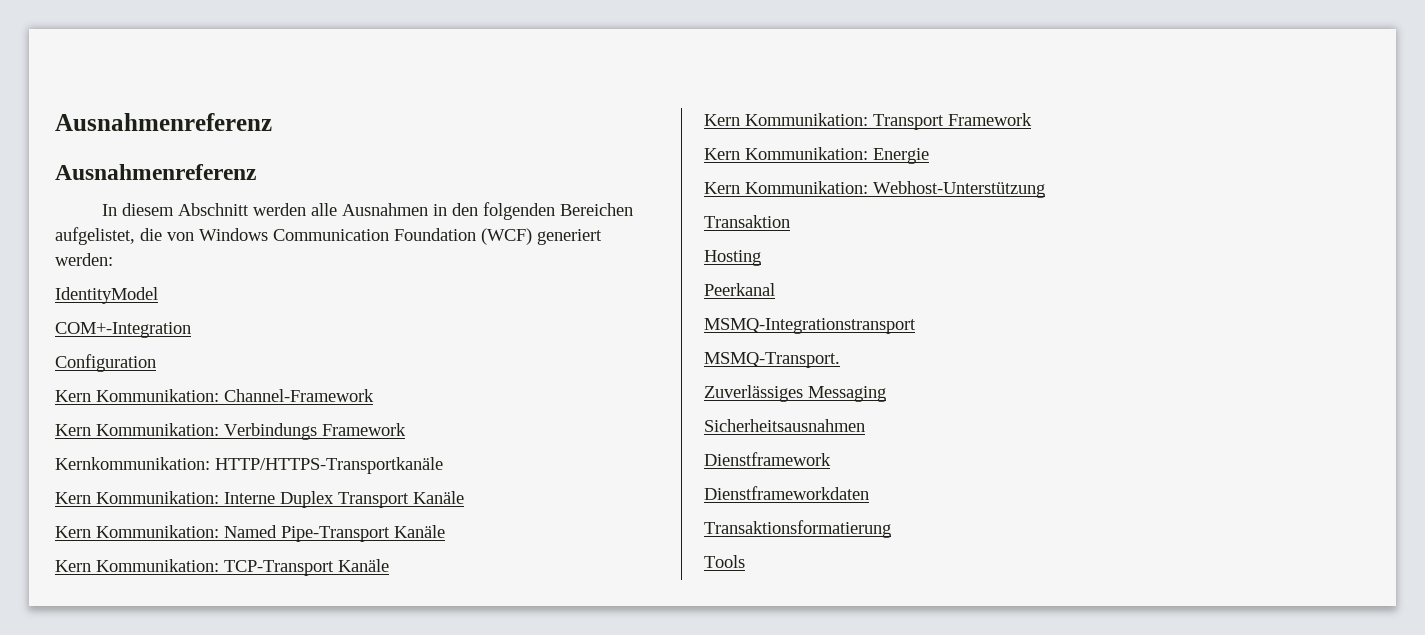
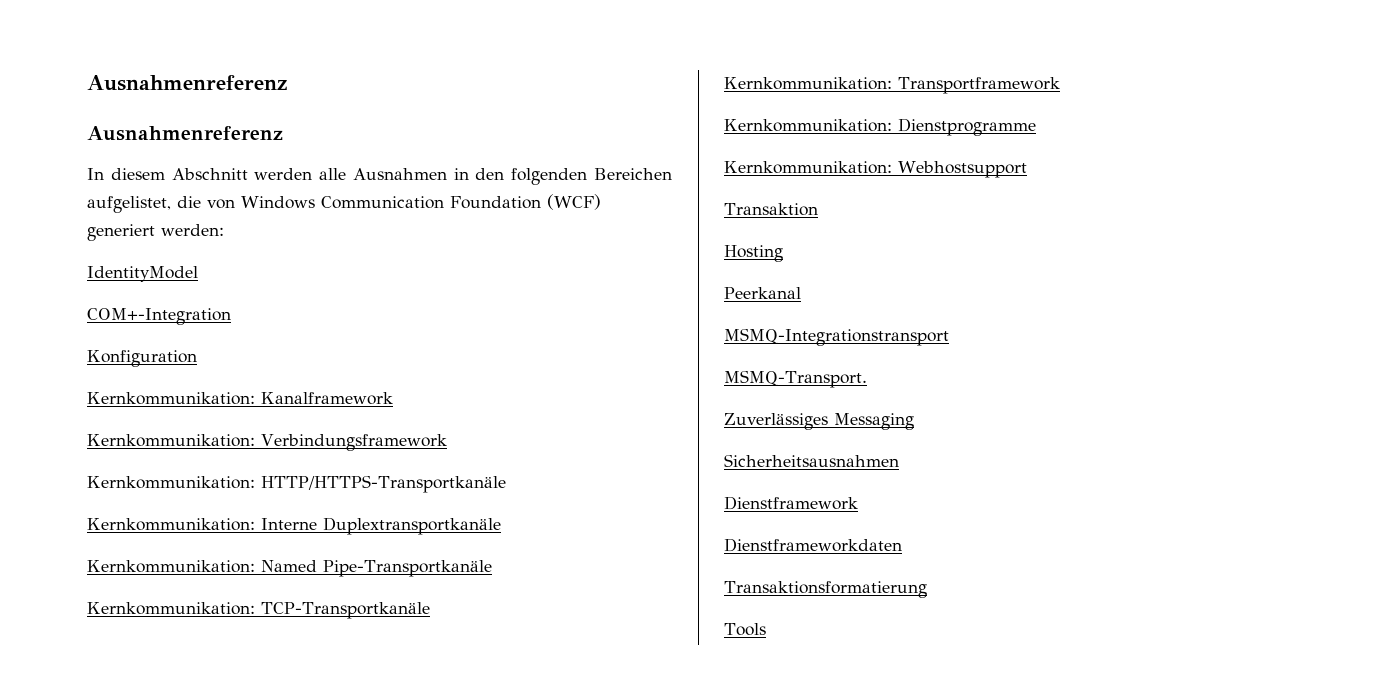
[55,354,156,372] [55,389,374,402] [55,423,406,440] [55,457,443,474] [55,491,464,508] [55,525,445,542] [55,559,389,576] [704,113,1032,130] [704,147,929,164] [704,181,1045,198] Configuration // Kern Kommunikation: Channel-Framework // Kern Kommunikation: Verbindungs Framework // Kernkommunikation: HTTP/HTTPS-Transportkanäle // Kern Kommunikation: Interne Duplex Transport Kanäle // Kern Kommunikation: Named Pipe-Transport Kanäle // Kern Kommunikation: TCP-Transport Kanäle // Kern Kommunikation: Transport Framework // Kern Kommunikation: Energie // Kern Kommunikation: Webhost-Unterstützung -> [87,350,197,367] [87,392,393,405] [87,434,447,451] [87,475,506,493] [87,517,501,535] [87,560,492,577] [87,602,430,619] [724,77,1060,94] [724,118,1036,136] [724,161,1027,178] Konfiguration // Kernkommunikation: Kanalframework // Kernkommunikation: Verbindungsframework // Kernkommunikation: HTTP/HTTPS-Transportkanäle // Kernkommunikation: Interne Duplextransportkanäle // Kernkommunikation: Named Pipe-Transportkanäle // Kernkommunikation: TCP-Transportkanäle // Kernkommunikation: Transportframework // Kernkommunikation: Dienstprogramme // Kernkommunikation: Webhostsupport

